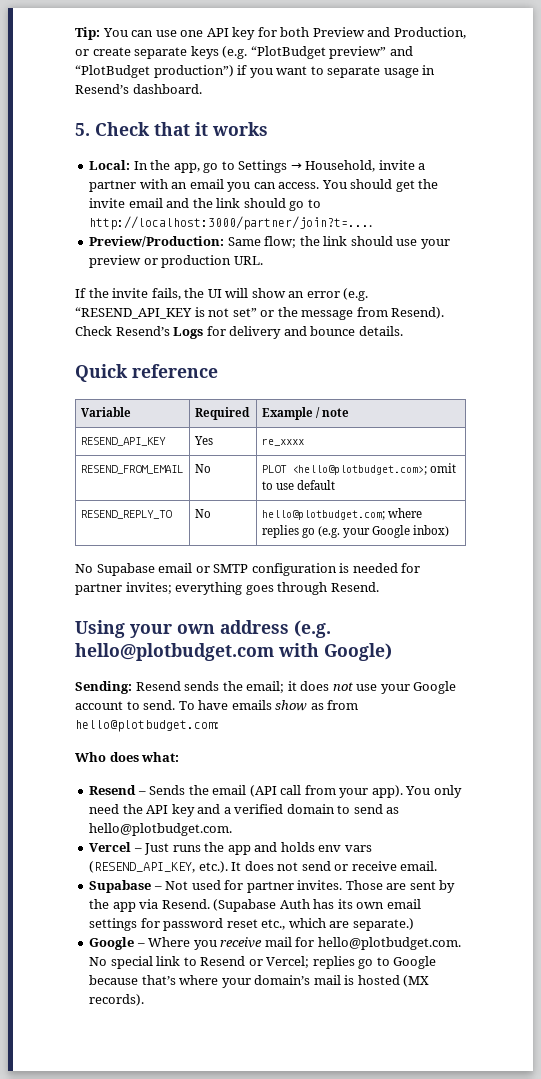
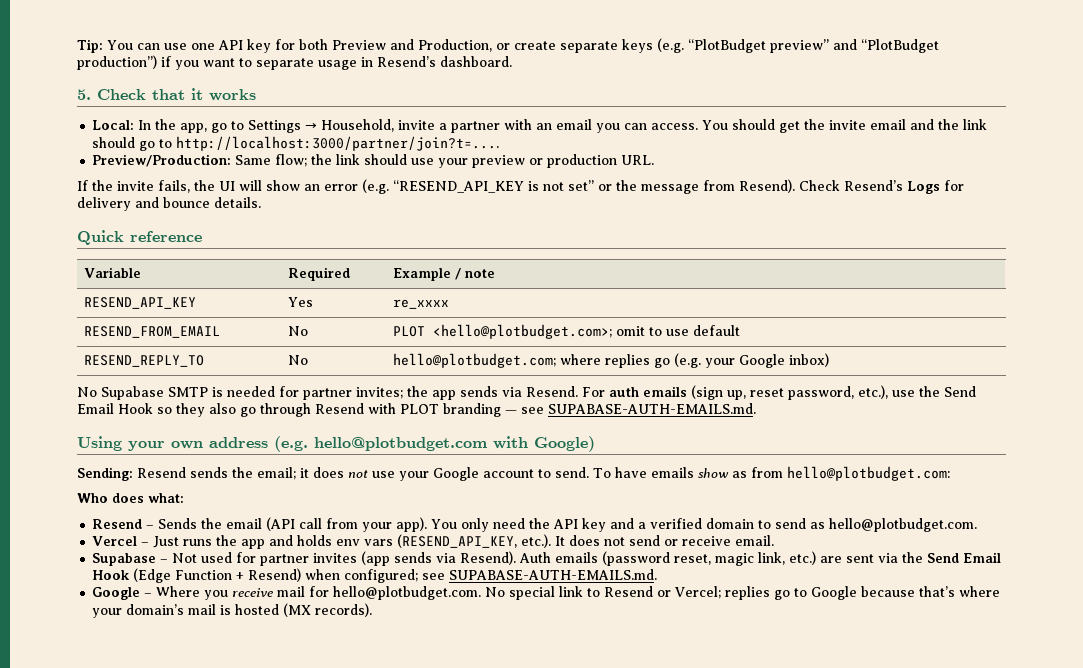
[158,563,337,576] email or SMTP configuration -> [168,387,208,397] SMTP
[175,582,379,595] everything goes through Resend. -> [407,385,976,400] [77,403,756,417] the app sends via Resend. For auth emails (sign up, reset password, etc.), use the Send Email Hook so they also go through Resend with PLOT branding — see SUPABASE-AUTH-EMAILS.md.
[297,880,456,893] [89,899,421,912] [89,918,414,931] invites. Those are sent by the app via Resend. (Supabase Auth has its own email settings for password reset etc., which are separate.) -> [313,551,1002,566] [92,568,658,583] invites (app sends via Resend). Auth emails (password reset, magic link, etc.) are sent via the Send Email Hook (Edge Function + Resend) when configured; see SUPABASE-AUTH-EMAILS.md.

